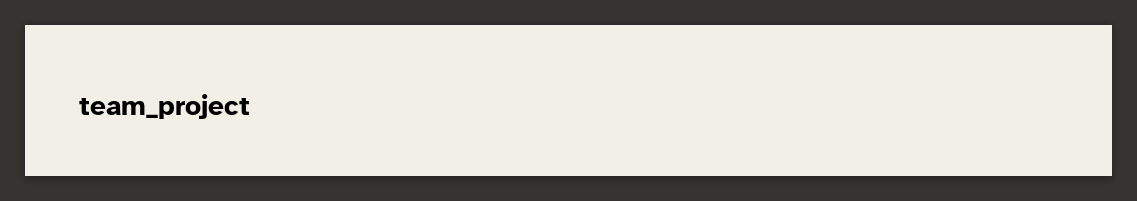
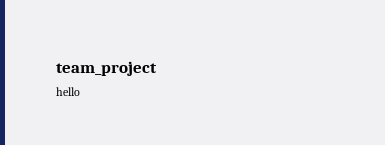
(250, 106) none -> [56,87,80,96] // hello

